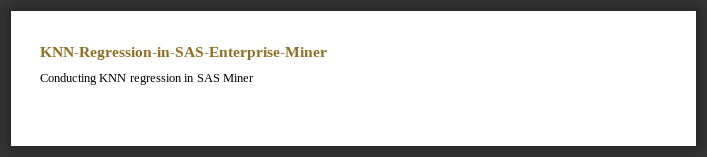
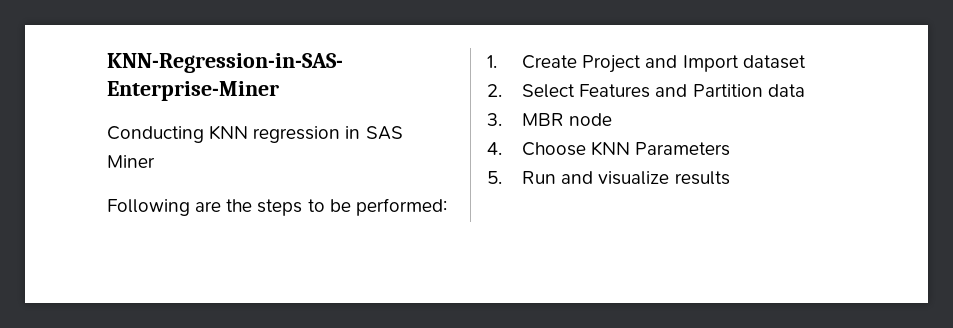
(254, 78) none -> [107,198,447,216] [487,55,806,73] [487,84,805,98] [487,113,613,126] [487,141,731,156] [487,171,730,185] // Following are the steps to be performed: // 1. Create Project and Import dataset // 2. Select Features and Partition data // 3. MBR node // 4. Choose KNN Parameters // 5. Run and visualize results

